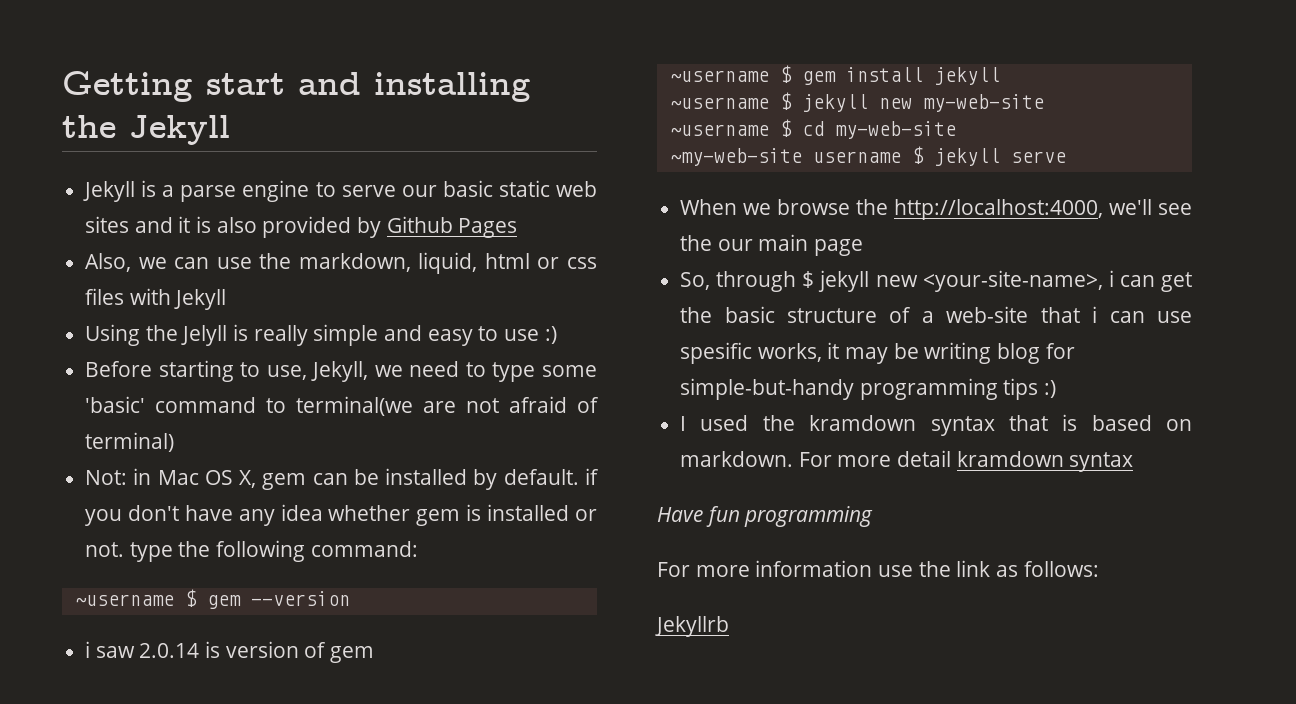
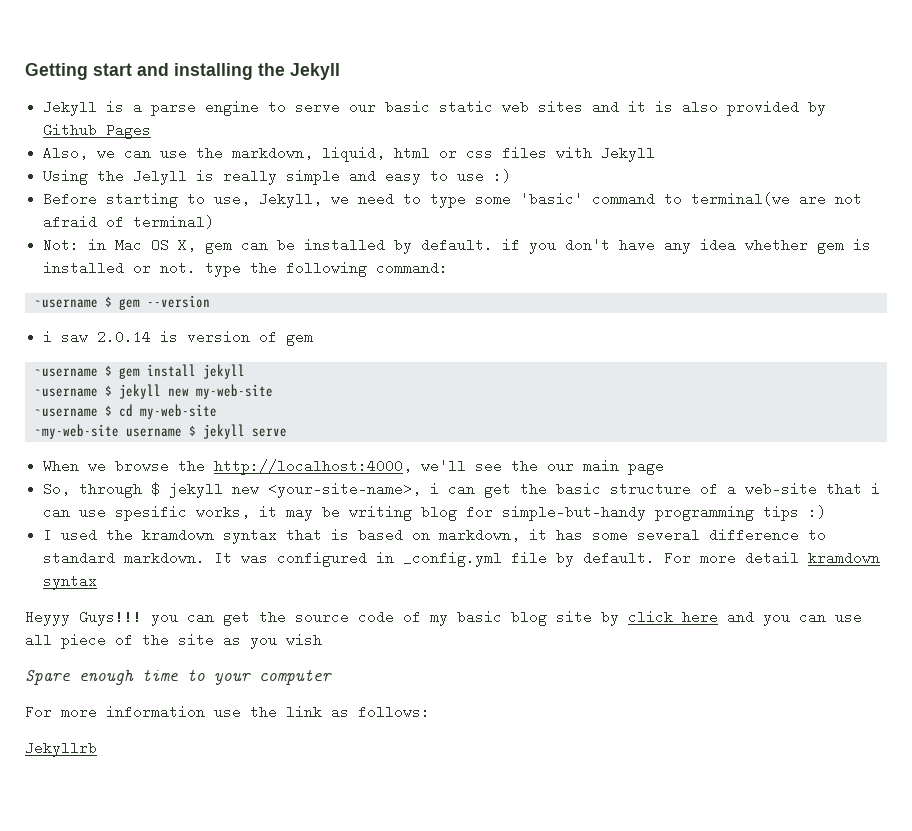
[680,451,794,467] markdown. -> [439,528,827,542] [43,551,656,567] markdown, it has some several difference to standard markdown. It was configured in _config.yml file by default.
[657,506,874,527] Have fun programming -> [25,610,862,626] [25,633,322,649] [25,670,332,685] Heyyy Guys!!! you can get the source code of my basic blog site by click here and you can use all piece of the site as you wish // Spare enough time to your computer

